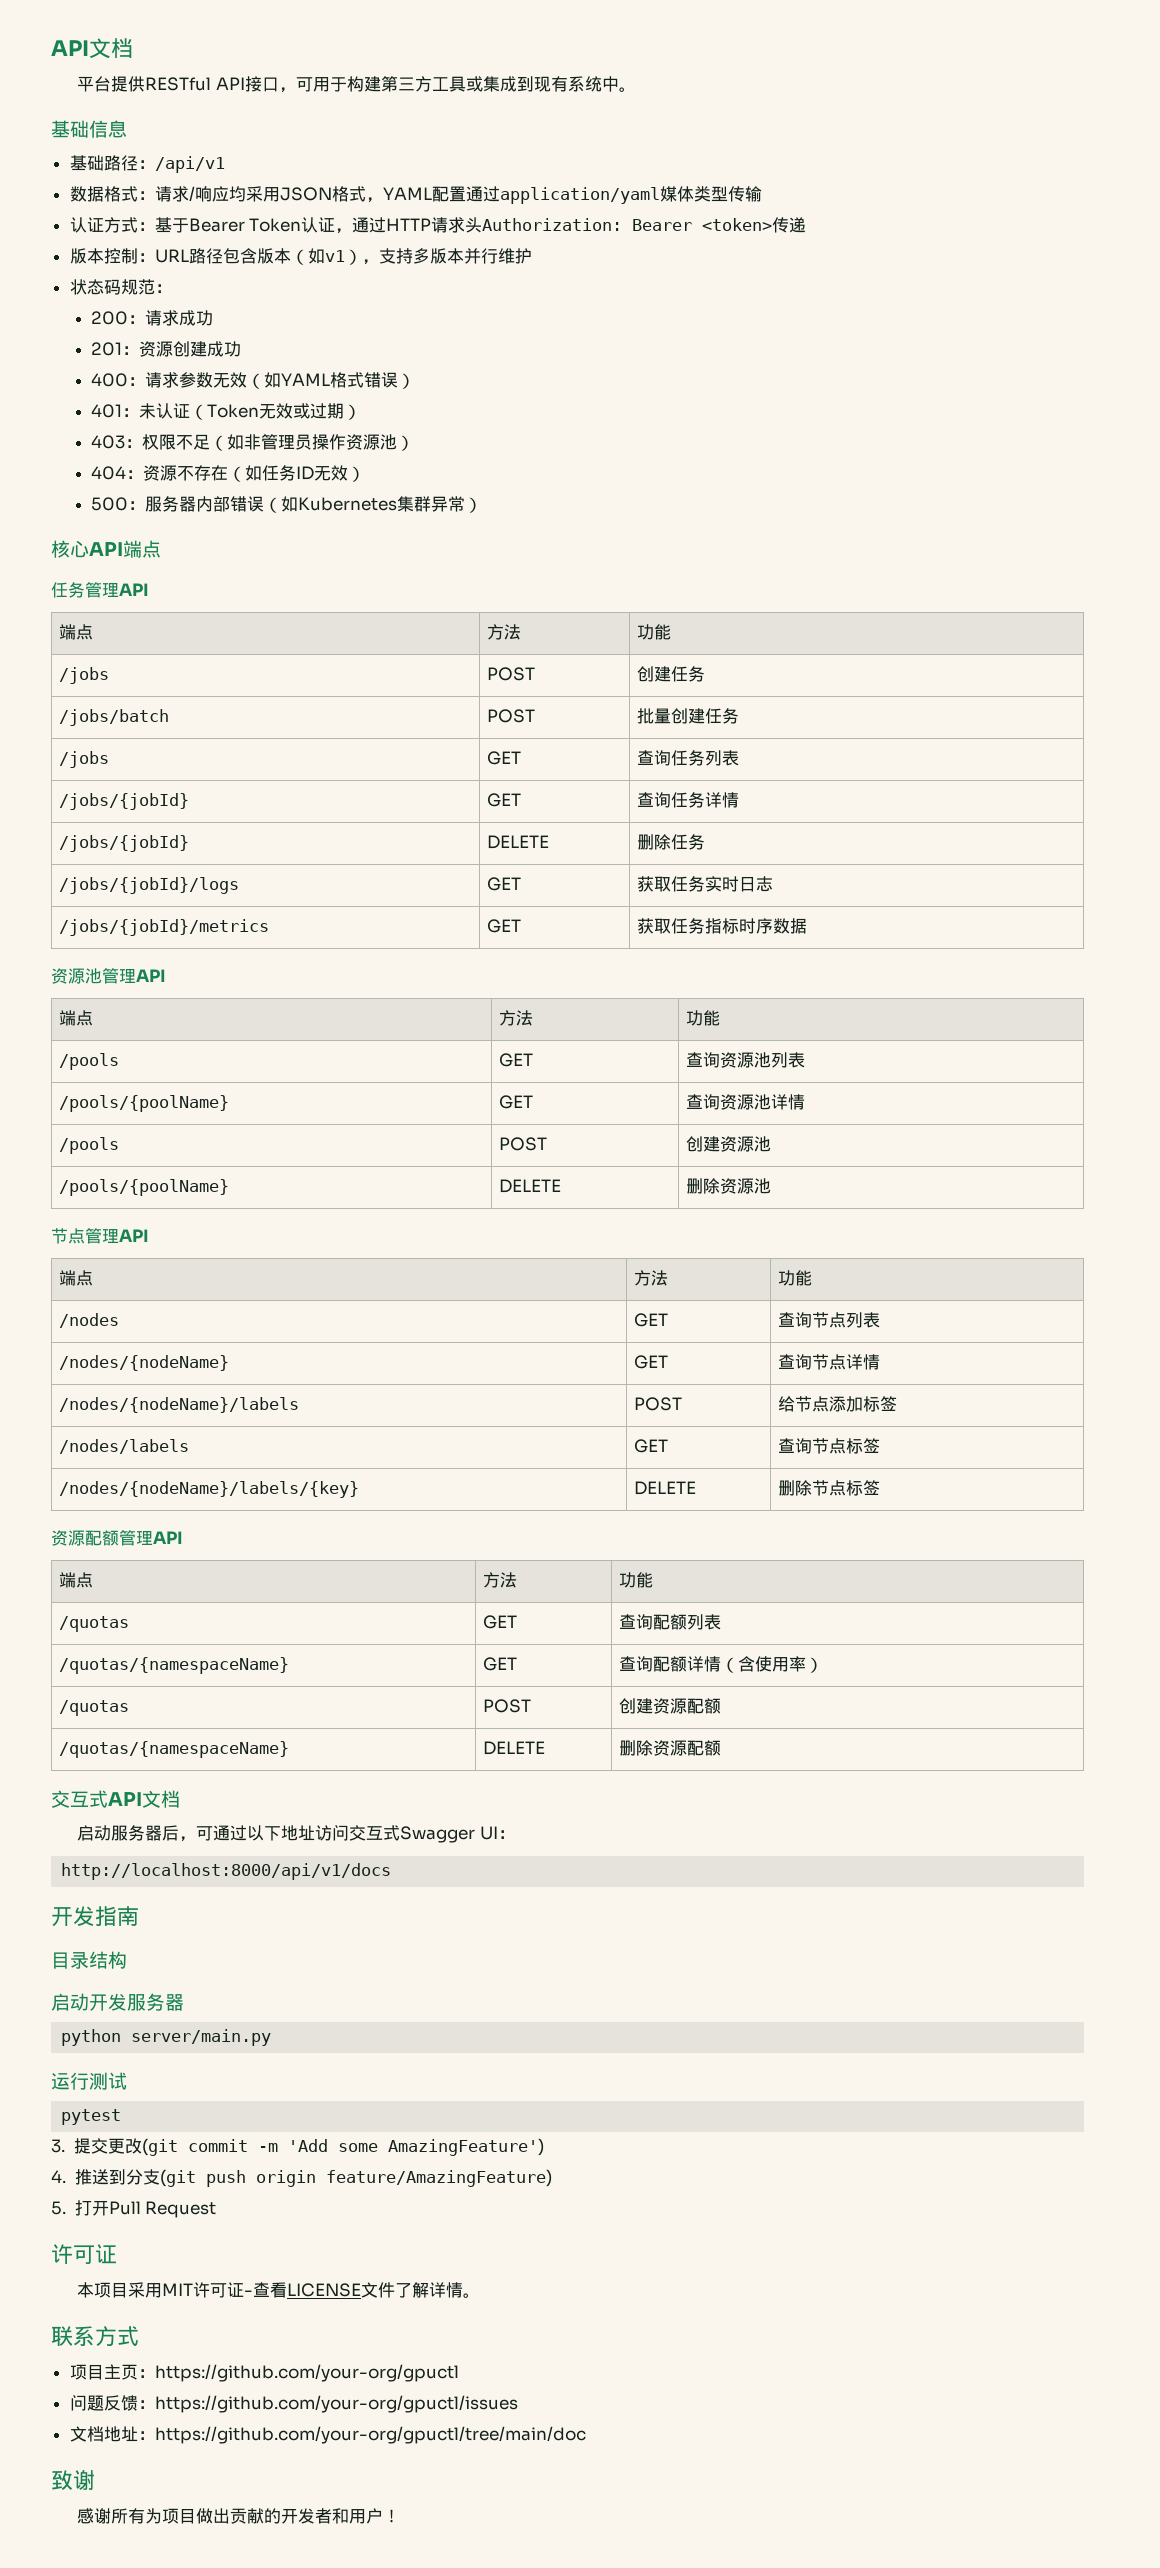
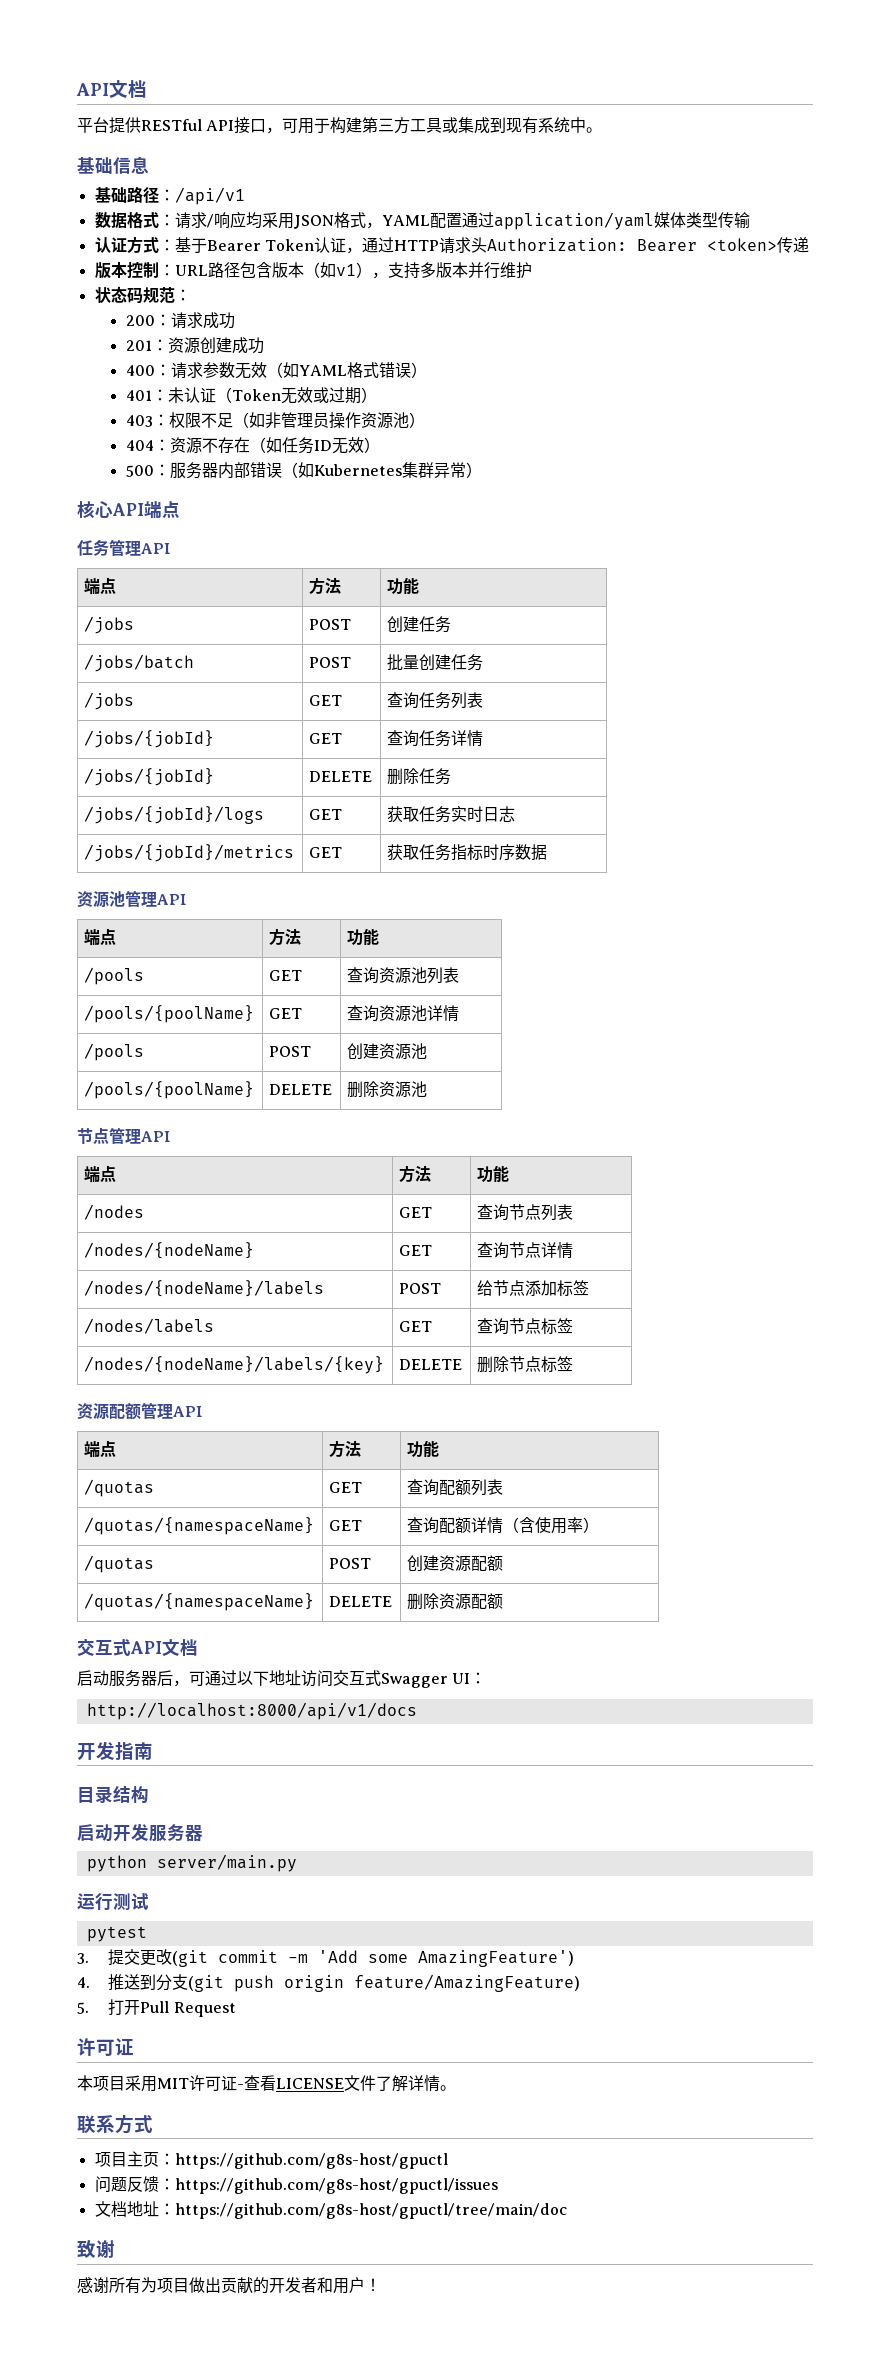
[154,2364,459,2382] https://github.com/your-org/gpuctl -> [174,2153,448,2169] https://github.com/g8s-host/gpuctl
[154,2395,518,2413] https://github.com/your-org/gpuctl/issues -> [174,2178,498,2194] https://github.com/g8s-host/gpuctl/issues
[154,2426,586,2444] https://github.com/your-org/gpuctl/tree/main/doc -> [174,2203,567,2219] https://github.com/g8s-host/gpuctl/tree/main/doc

